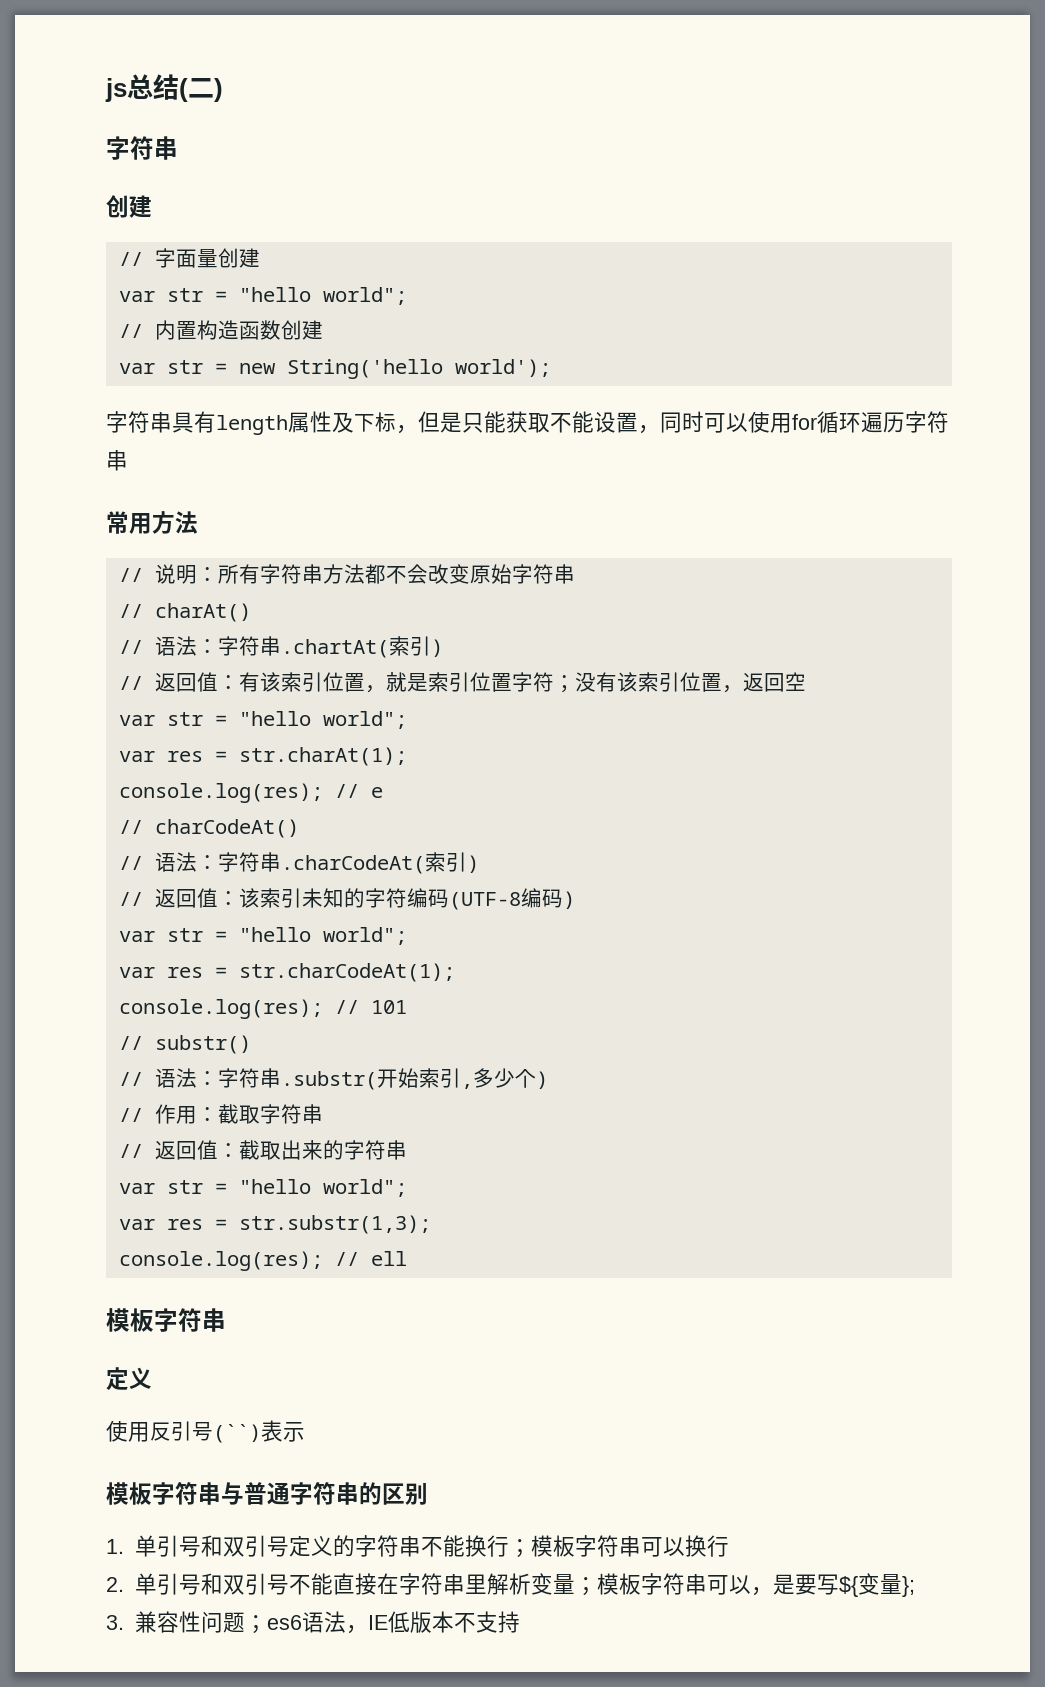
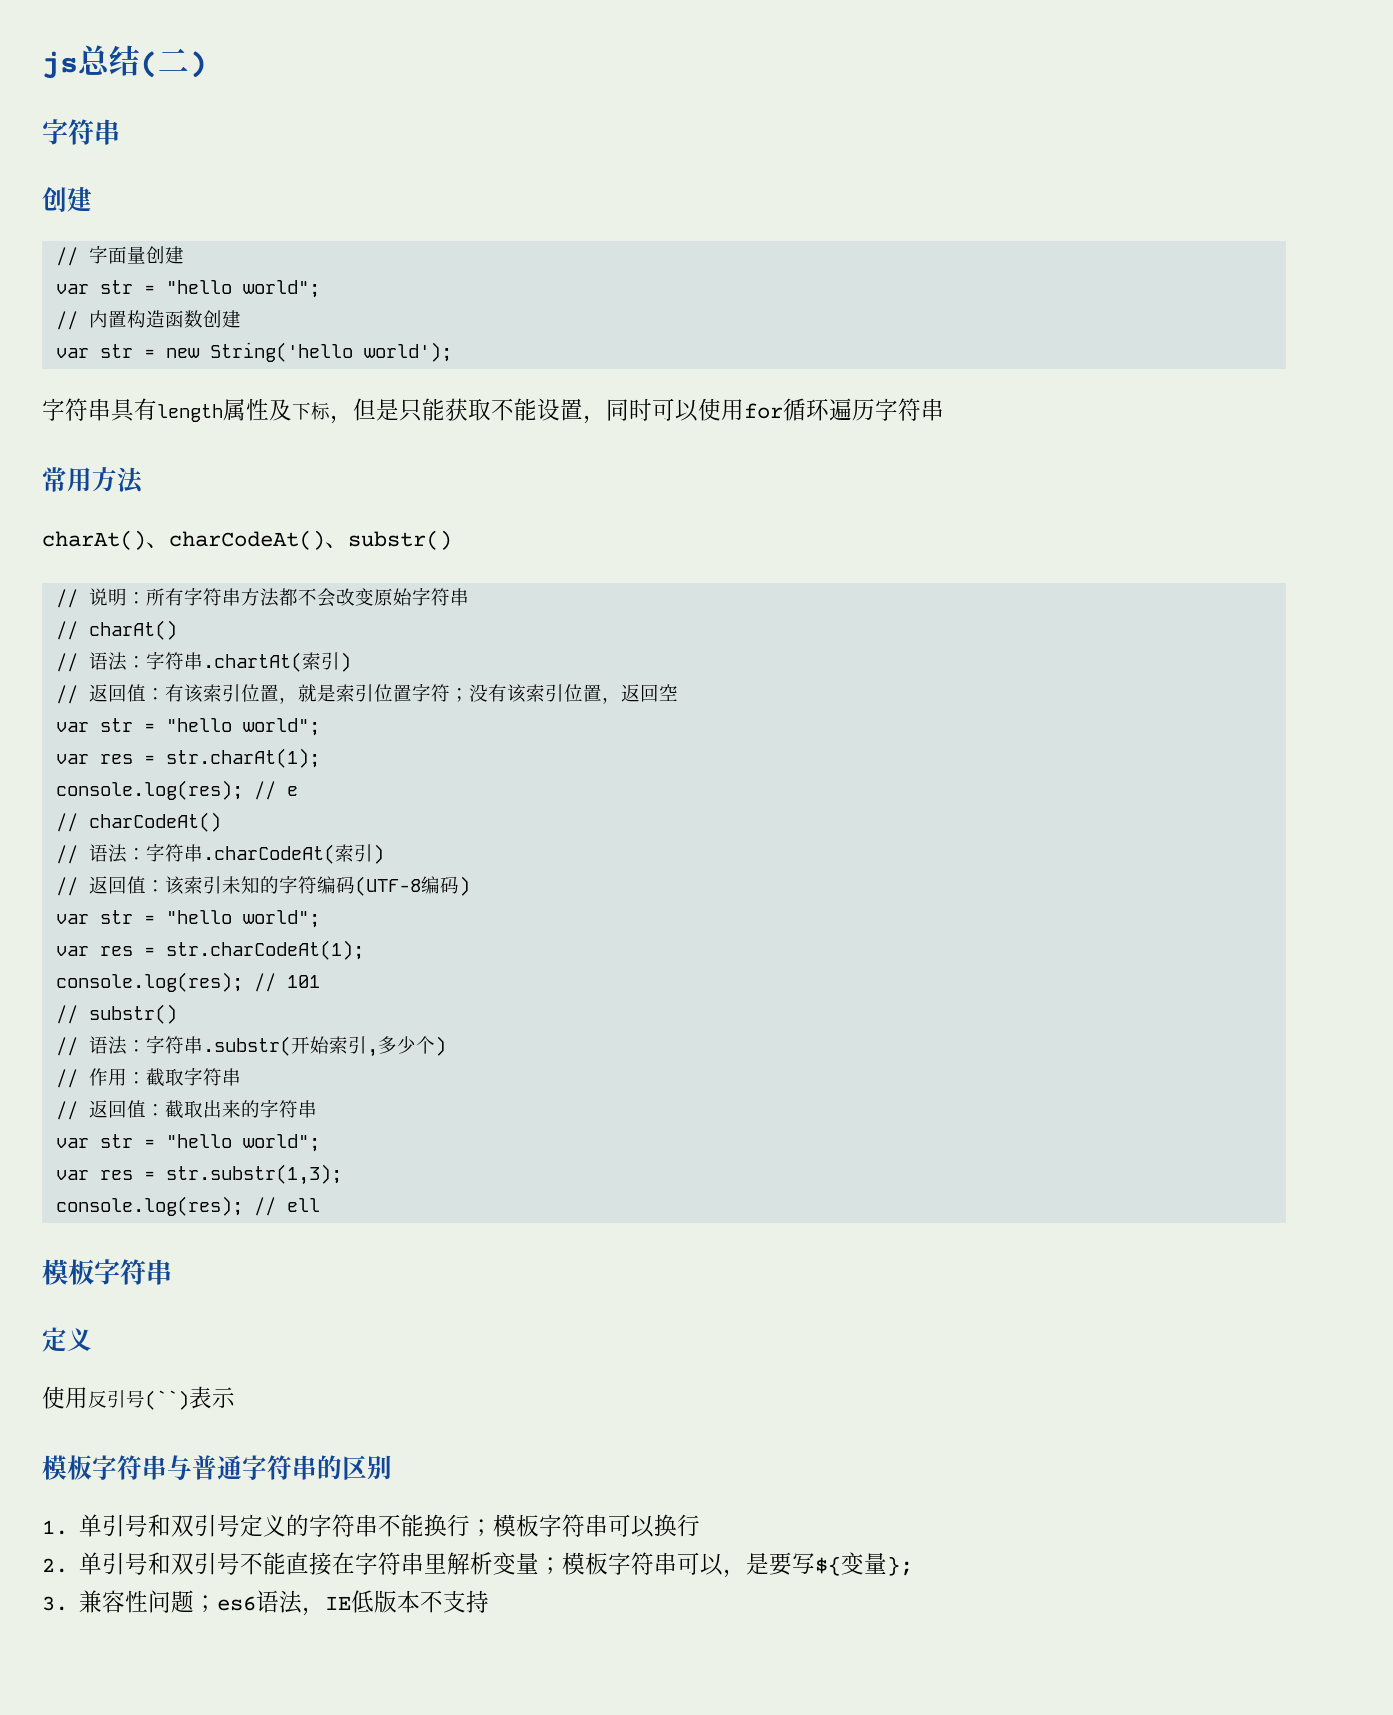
(198, 522) none -> [42,530,452,550] // charAt()、charCodeAt()、substr()

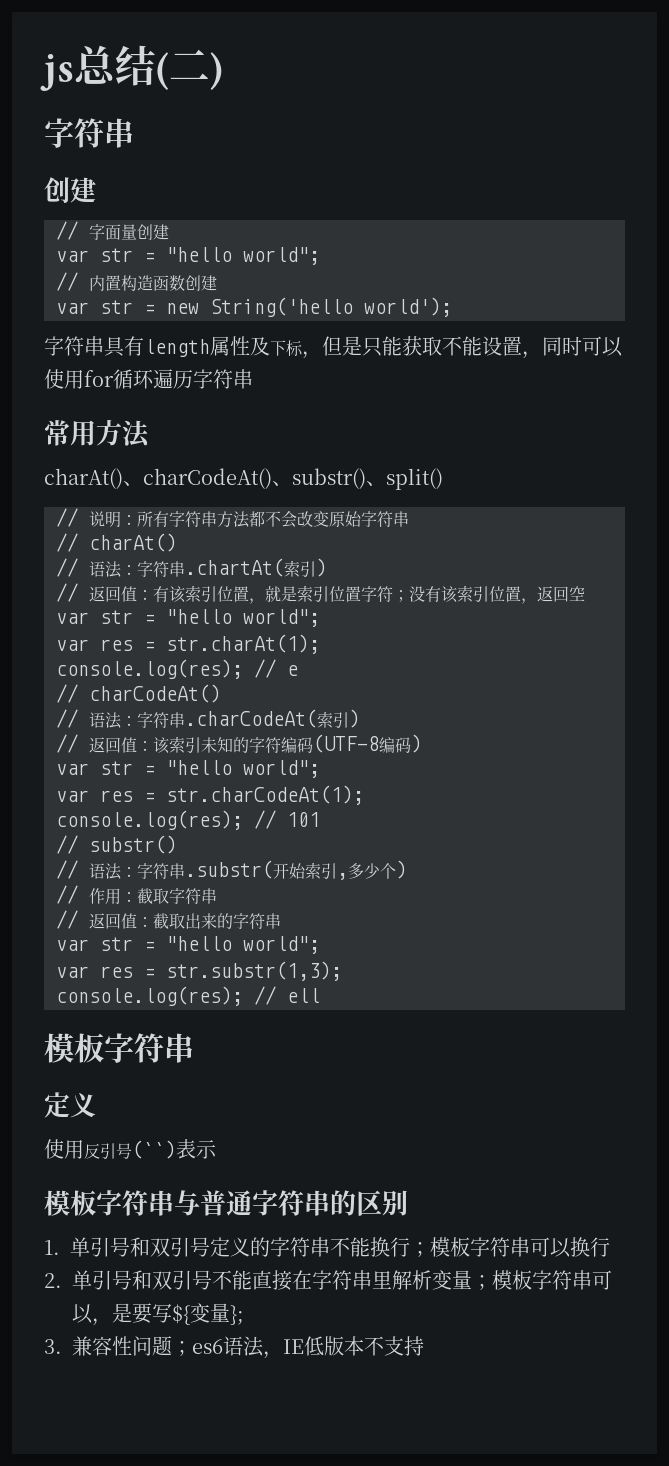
(452, 540) none -> [366,468,443,490] 、split()

